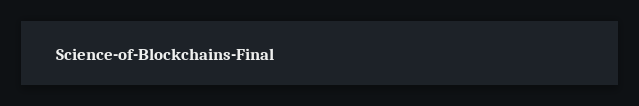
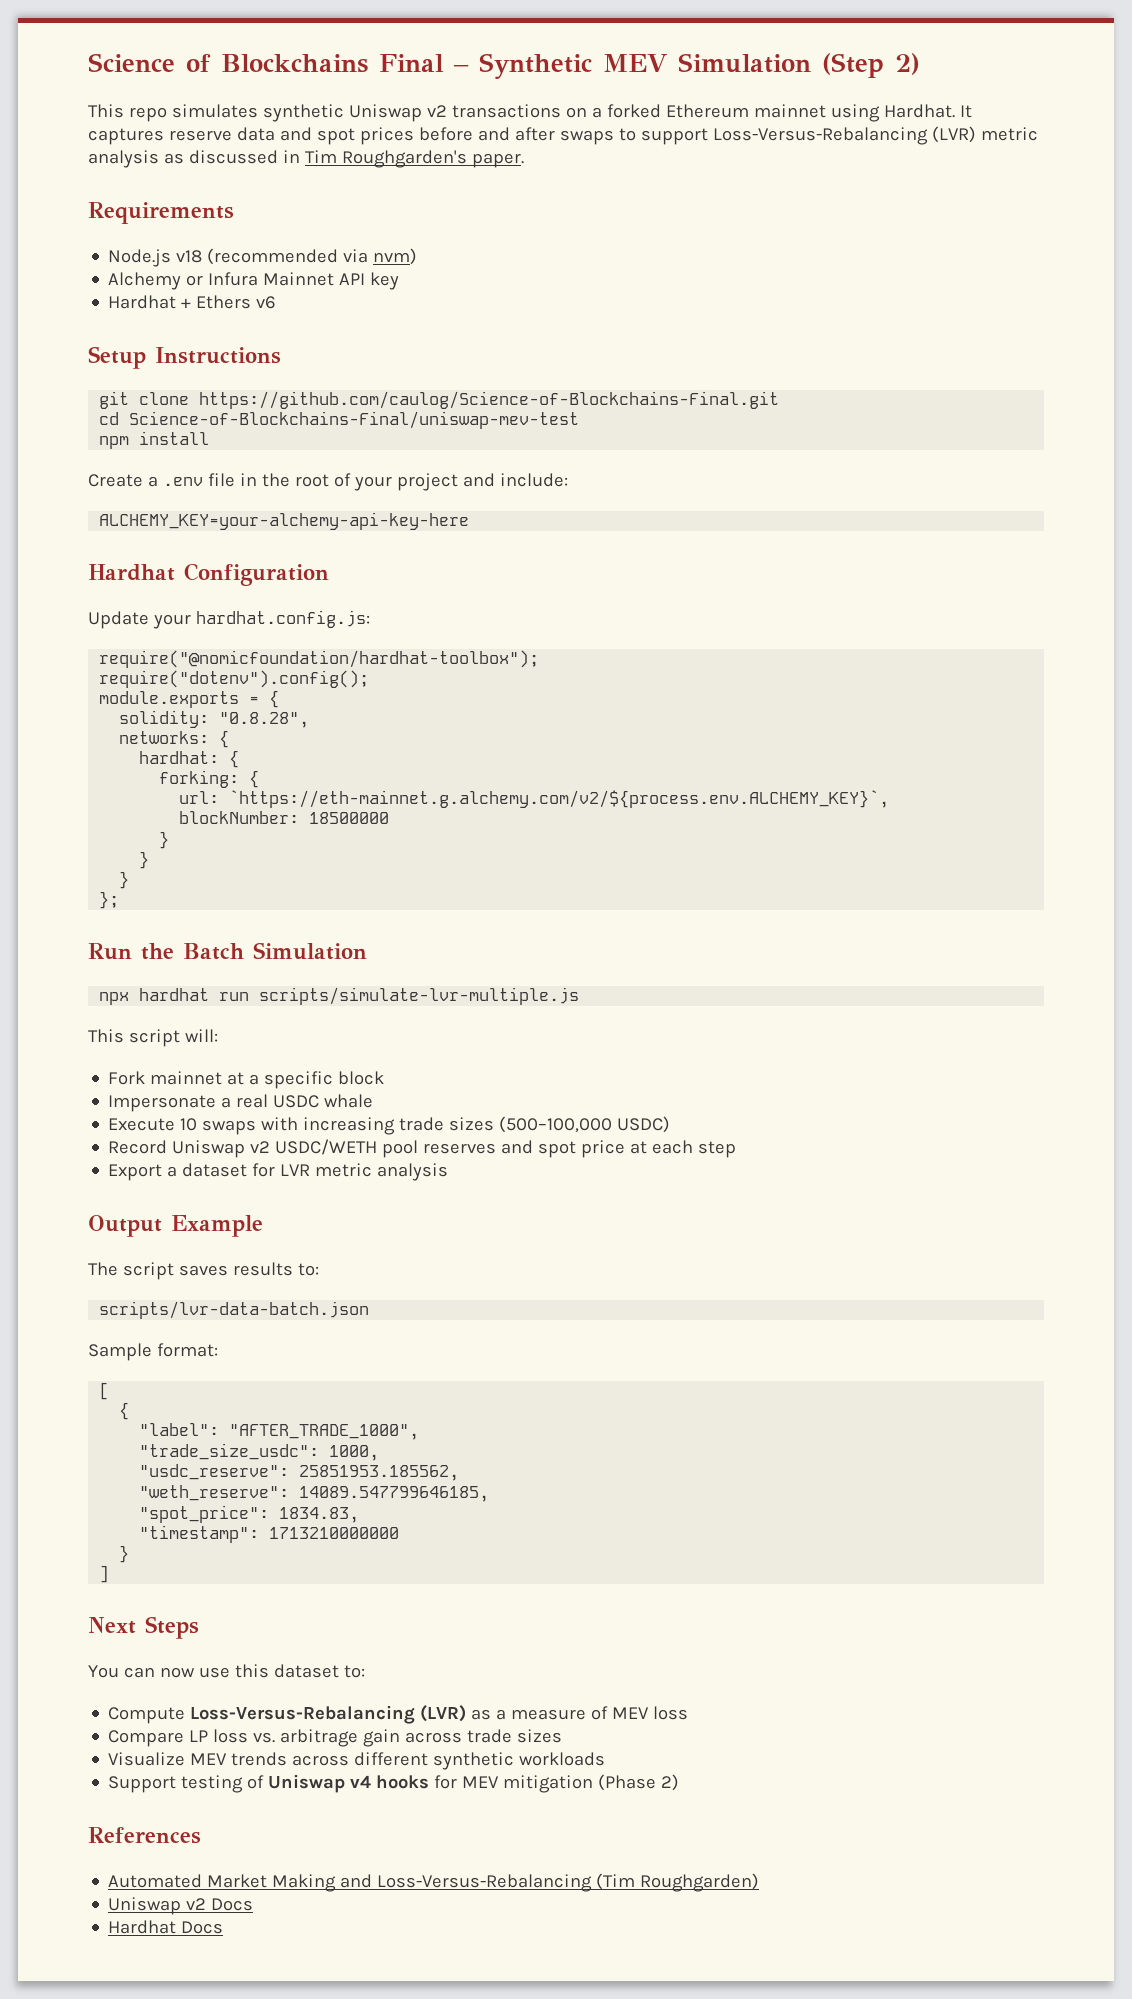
[56,48,274,60] Science-of-Blockchains-Final -> [88,53,920,79] [88,104,972,122] [88,126,1038,145] [88,150,524,168] [88,202,234,224] [108,248,418,267] [108,272,400,290] [108,295,277,309] [88,346,281,369] [99,391,780,409] [99,411,580,429] [99,431,210,449] [88,473,568,491] [99,512,470,530] [88,563,329,586] [88,610,370,629] [99,650,540,668] [99,670,370,688] [99,690,280,708] [119,710,310,728] [119,730,230,748] [139,750,240,768] [159,770,260,788] [179,790,890,808] [179,811,390,824] [159,831,170,849] [139,851,150,869] [119,871,130,889] [99,891,120,909] [88,942,367,960] [99,987,580,1005] [88,1029,218,1047] [108,1071,385,1089] [108,1094,374,1112] [108,1116,671,1135] [108,1139,737,1158] [108,1163,449,1181] [88,1215,263,1237] [88,1262,319,1280] [99,1301,370,1319] [88,1343,218,1361] [99,1382,110,1400] [119,1402,130,1420] [139,1423,420,1440] [139,1443,380,1461] [139,1464,460,1481] [139,1485,490,1502] [139,1505,360,1523] [139,1525,400,1543] [119,1545,130,1563] [99,1565,110,1583] [88,1616,199,1639] [88,1664,365,1678] [108,1705,689,1724] [108,1729,563,1747] [108,1752,606,1770] [108,1774,680,1793] [88,1827,201,1844] [108,1873,760,1892] [108,1897,254,1915] [108,1920,224,1934] Science of Blockchains Final – Synthetic MEV Simulation (Step 2) // This repo simulates synthetic Uniswap v2 transactions on a forked Ethereum mainnet using Hardhat. It captures reserve data and spot prices before and after swaps to support Loss-Versus-Rebalancing (LVR) metric analysis as discussed in Tim Roughgarden's paper. // Requirements // Node.js v18 (recommended via nvm) // Alchemy or Infura Mainnet API key // Hardhat + Ethers v6 // Setup Instructions // git clone https://github.com/caulog/Science-of-Blockchains-Final.git // cd Science-of-Blockchains-Final/uniswap-mev-test // npm install // Create a .env file in the root of your project and include: // ALCHEMY_KEY=your-alchemy-api-key-here // Hardhat Configuration // Update your hardhat.config.js: // require("@nomicfoundation/hardhat-toolbox"); // require("dotenv").config(); // module.exports = { // solidity: "0.8.28", // networks: { // hardhat: { // forking: { // url: `https://eth-mainnet.g.alchemy.com/v2/${process.env.ALCHEMY_KEY}`, // blockNumber: 18500000 // } // } // } // }; // Run the Batch Simulation // npx hardhat run scripts/simulate-lvr-multiple.js // This script will: // Fork mainnet at a specific block // Impersonate a real USDC whale // Execute 10 swaps with increasing trade sizes (500–100,000 USDC) // Record Uniswap v2 USDC/WETH pool reserves and spot price at each step // Export a dataset for LVR metric analysis // Output Example // The script saves results to: // scripts/lvr-data-batch.json // Sample format: // [ // { // "label": "AFTER_TRADE_1000", // "trade_size_usdc": 1000, // "usdc_reserve": 25851953.185562, // "weth_reserve": 14089.547799646185, // "spot_price": 1834.83, // "timestamp": 1713210000000 // } // ] // Next Steps // You can now use this dataset to: // Compute Loss-Versus-Rebalancing (LVR) as a measure of MEV loss // Compare LP loss vs. arbitrage gain across trade sizes // Visualize MEV trends across different synthetic workloads // Support testing of Uniswap v4 hooks for MEV mitigation (Phase 2) // References // Automated Market Making and Loss-Versus-Rebalancing (Tim Roughgarden) // Uniswap v2 Docs // Hardhat Docs

